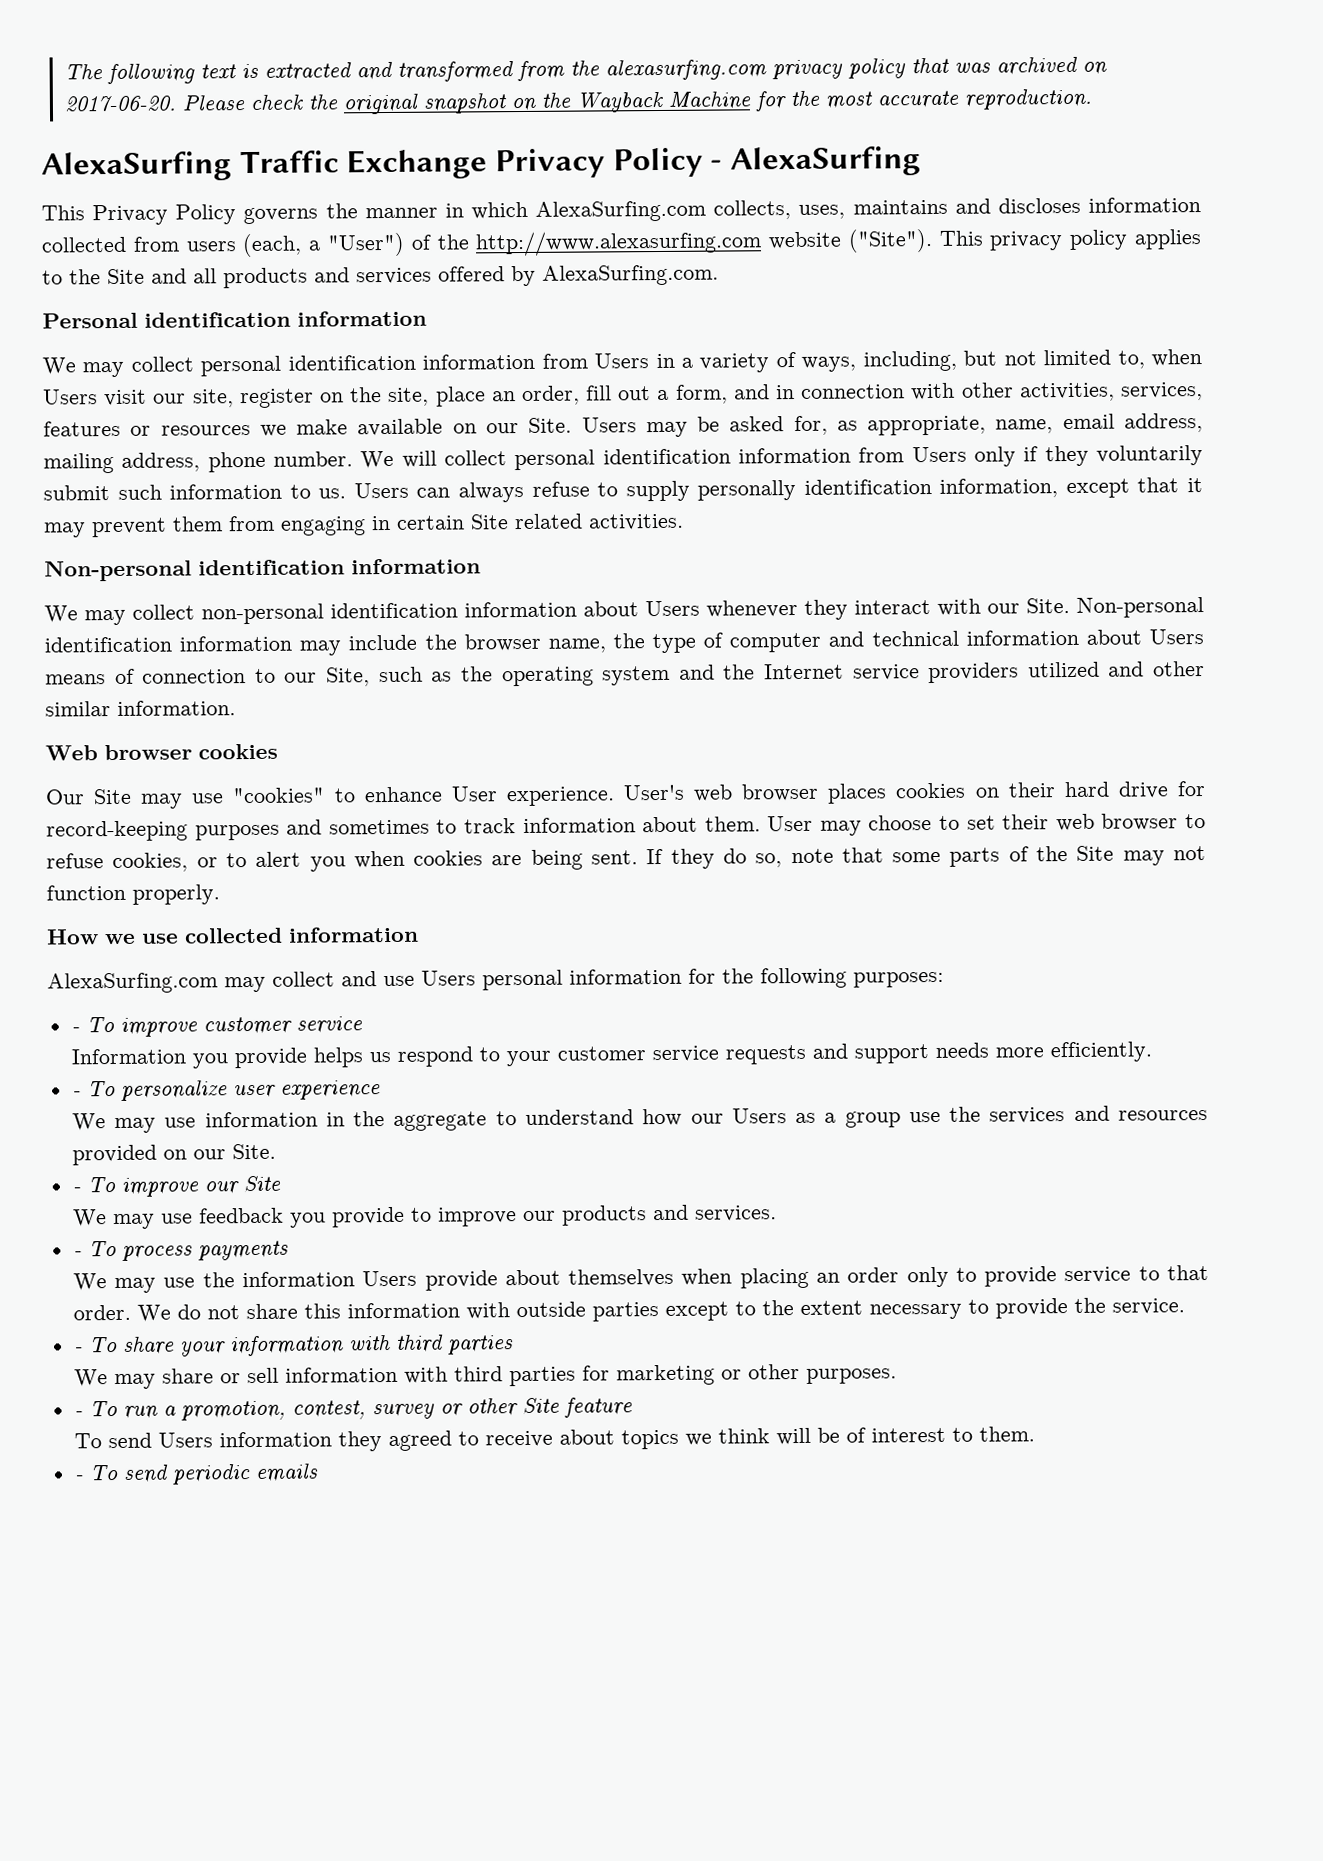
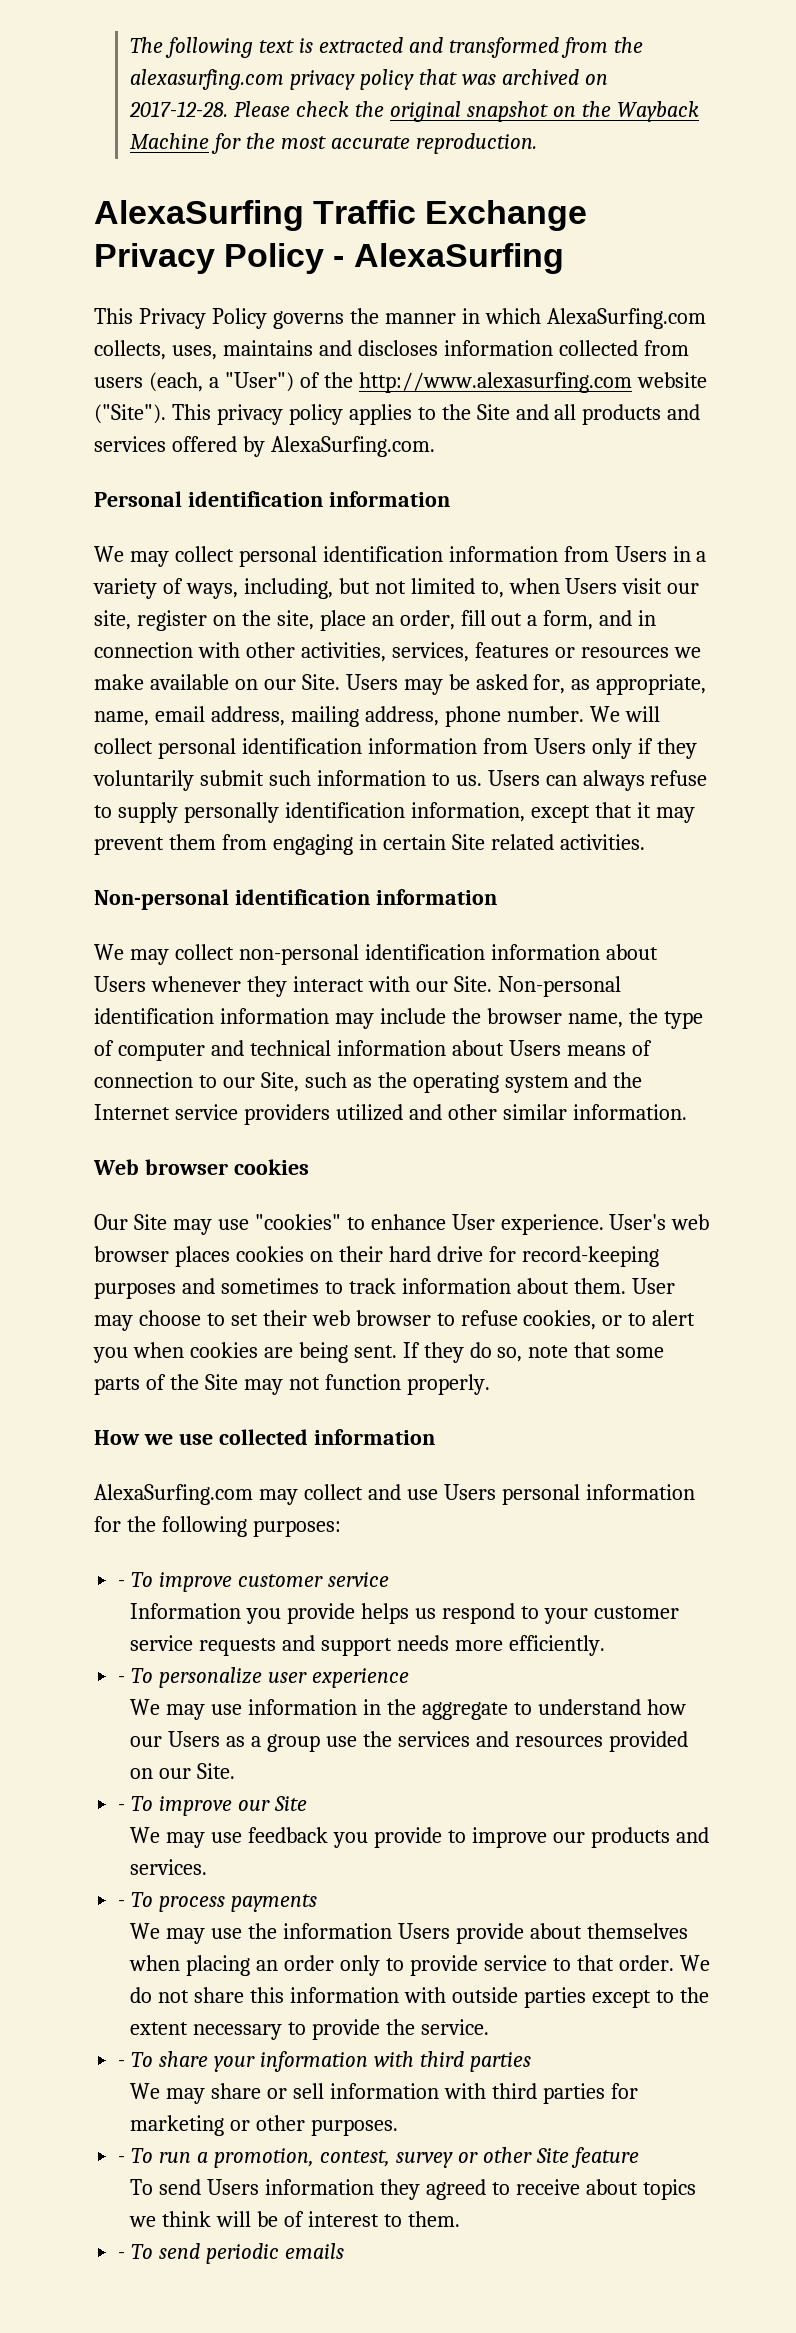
[63,95,176,112] 2017-06-20. -> [129,101,229,117] 2017-12-28.

